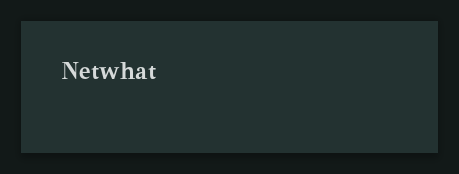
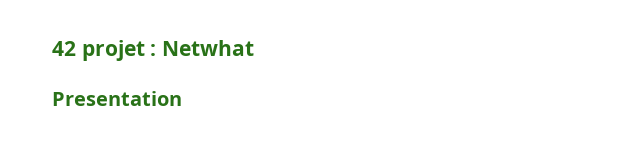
(61, 71) none -> [52,40,157,61] 42 projet :
(156, 71) none -> [52,91,182,106] // Presentation

